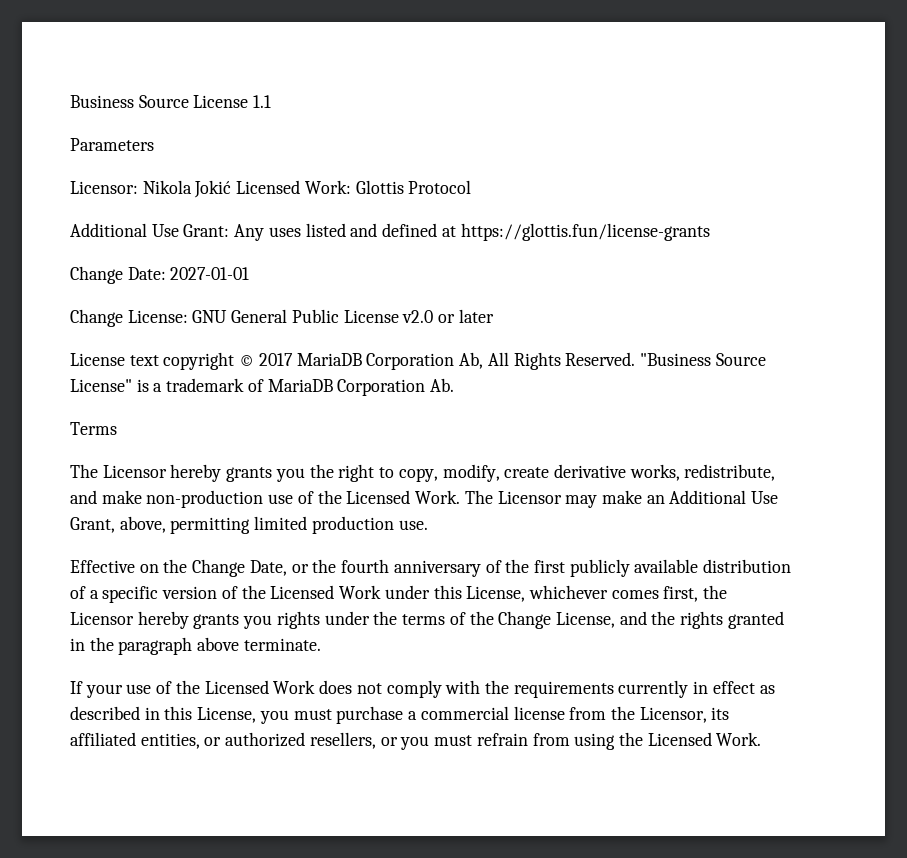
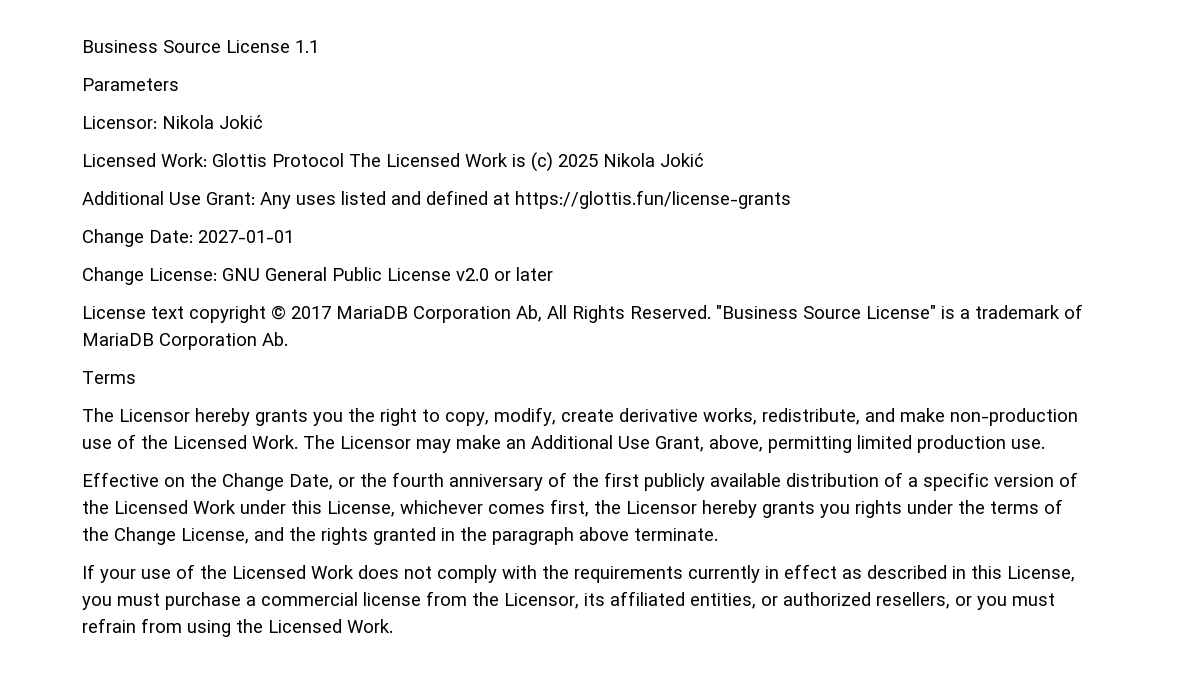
(232, 189) none -> (263, 122) //
(472, 187) none -> [349,152,704,172] The Licensed Work is (c) 2025 Nikola Jokić

